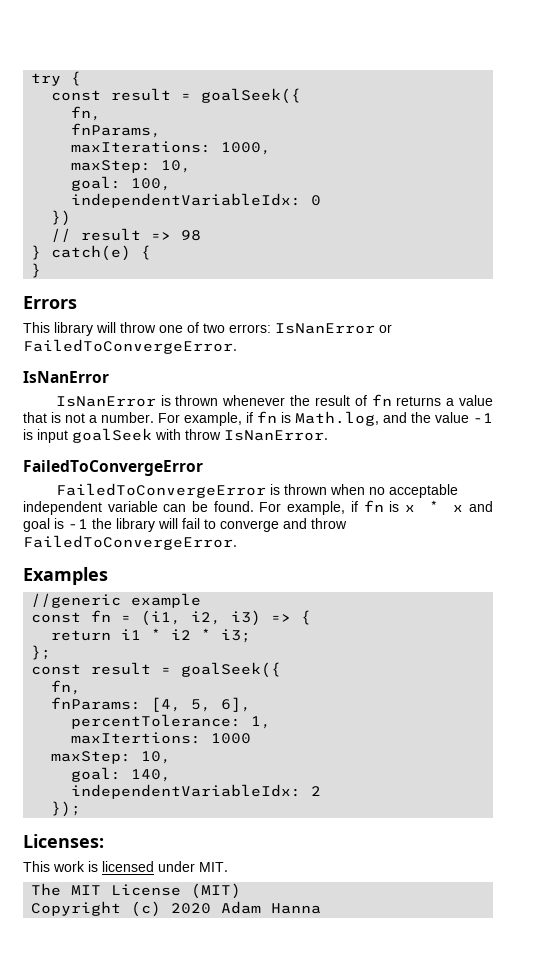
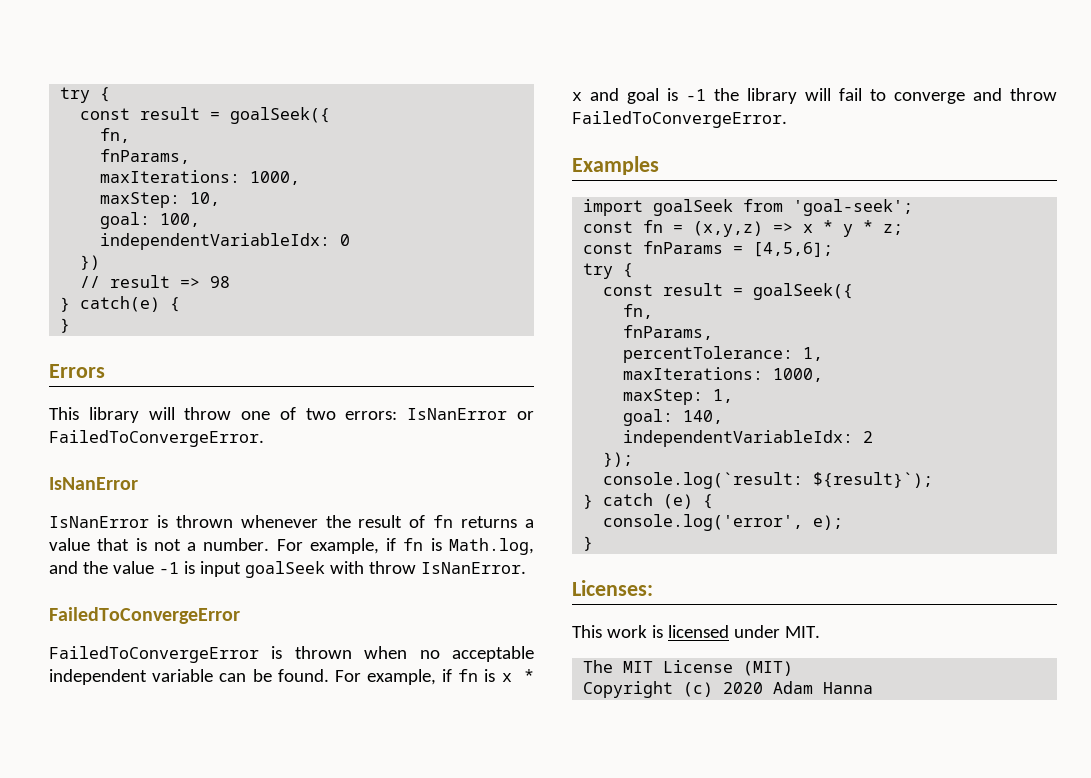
[31,593,202,608] //generic example -> [583,199,914,216] import goalSeek from 'goal-seek';
[141,610,312,626] [51,628,252,643] [31,645,52,660] [31,662,282,678] [51,680,82,695] [51,697,252,712] (i1, i2, i3) => { // return i1 * i2 * i3; // }; // const result = goalSeek({ // fn, // fnParams: [4, 5, 6], -> [693,220,904,237] [583,241,834,257] [583,263,634,279] [603,283,854,300] [623,304,654,319] [623,325,714,340] (x,y,z) => x * y * z; // const fnParams = [4,5,6]; // try { // const result = goalSeek({ // fn, // fnParams,
[71,732,252,744] [51,751,172,764] maxItertions: 1000 // maxStep: 10, -> [623,367,824,382] [623,389,734,405] maxIterations: 1000, // maxStep: 1,
(82, 809) none -> [603,472,934,489] [583,493,714,509] [603,514,844,531] [583,536,594,551] // console.log(`result: ${result}`); // } catch (e) { // console.log('error', e); // }

